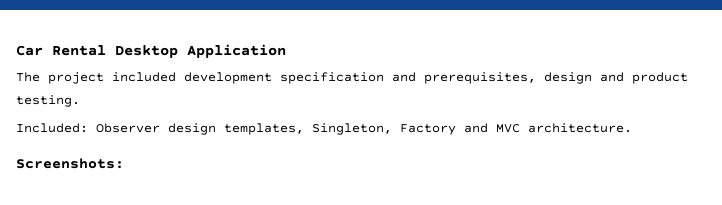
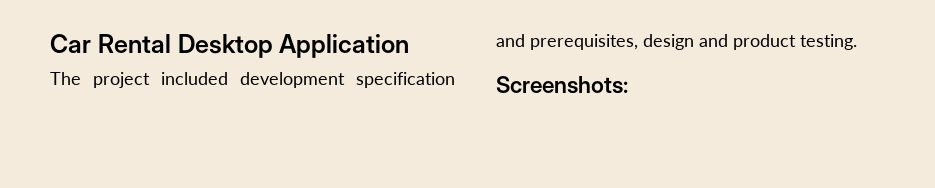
[16,123,632,135] // Included: Observer design templates, Singleton, Factory and MVC architecture. -> (857, 42) none

